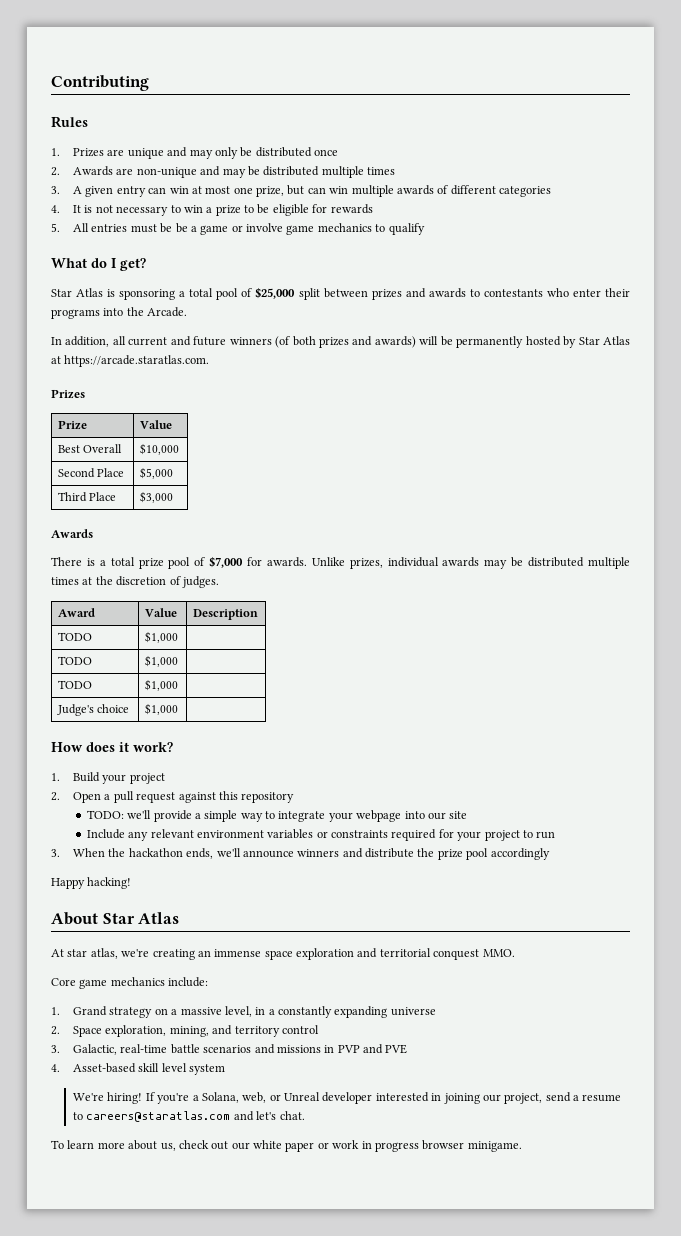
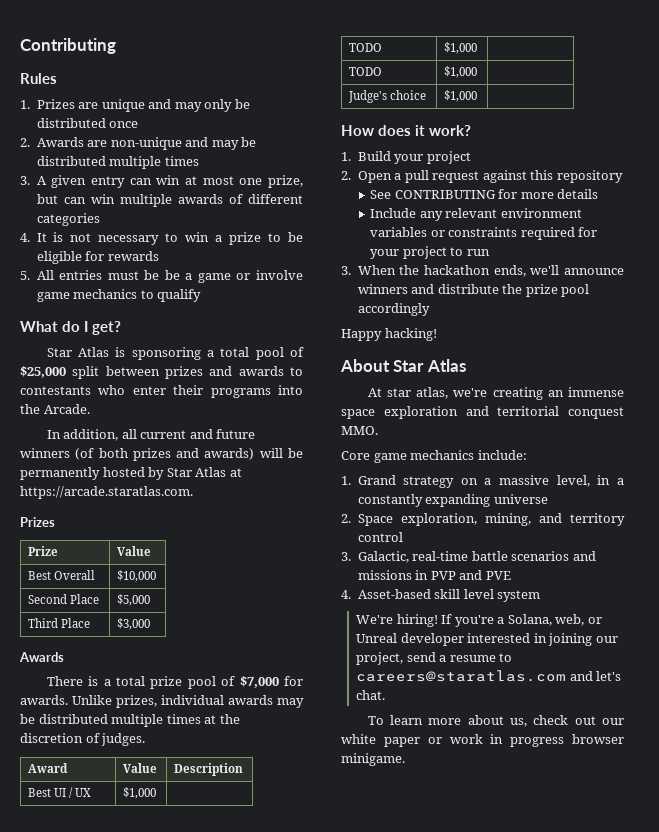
[57,632,92,641] TODO -> [28,787,92,798] Best UI / UX
[86,810,468,822] TODO: we'll provide a simple way to integrate your webpage into our site -> [370,189,599,199] See CONTRIBUTING for more details

